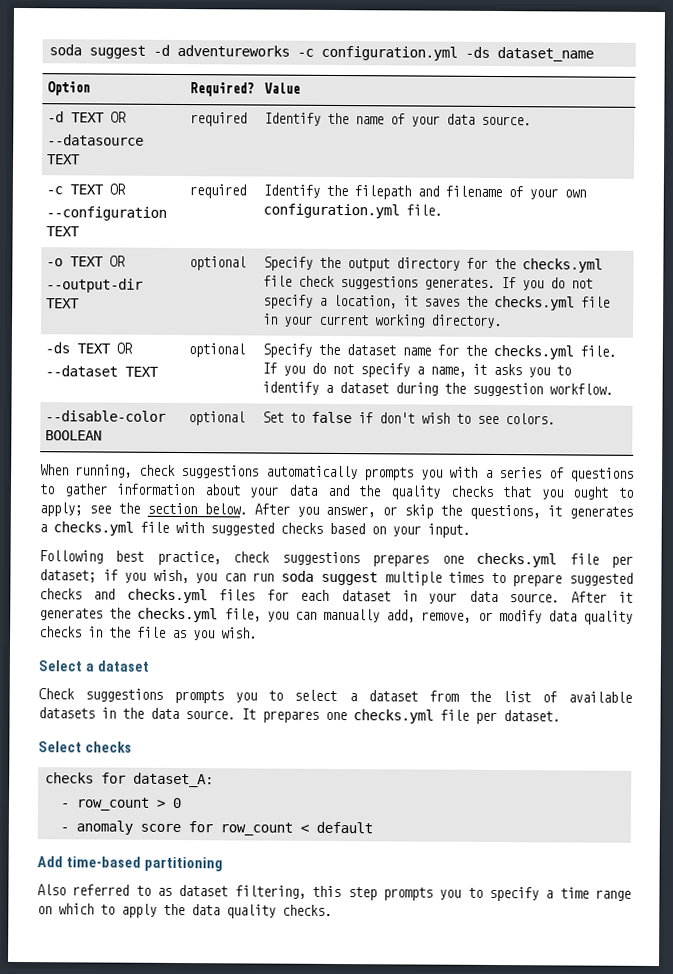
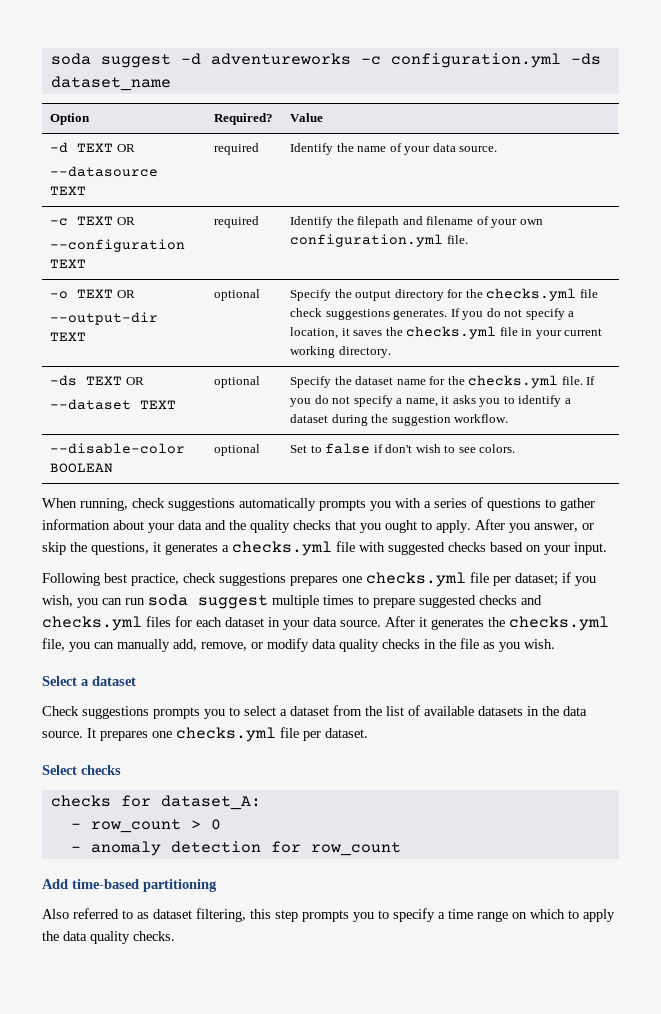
[39,502,247,517] apply; see the section below. -> [436,520,471,533] apply.
[139,823,181,833] score -> [170,841,261,853] detection
[299,821,373,834] < default -> (401, 849) none

